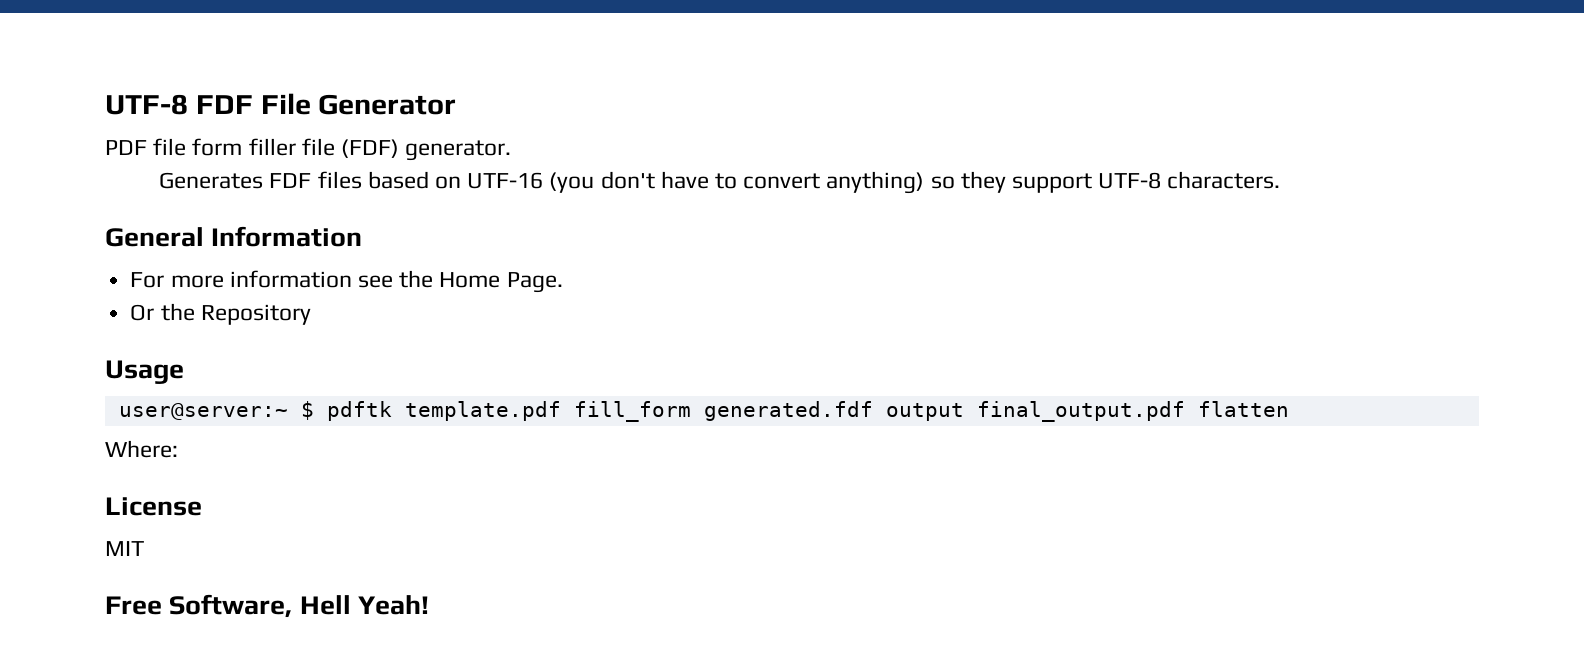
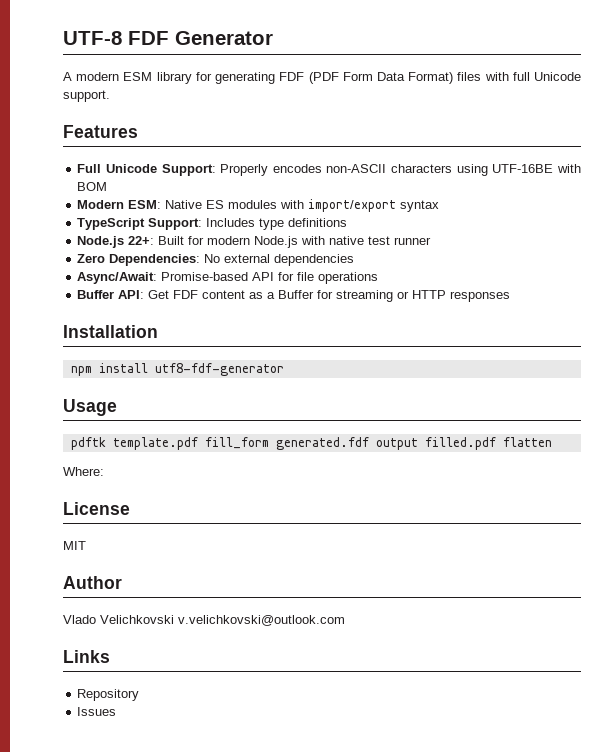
[260,93,311,115] File -> (169, 38) none
[105,138,512,161] [159,171,1281,194] [105,226,363,247] [130,270,563,293] [130,303,311,325] PDF file form filler file (FDF) generator. // Generates FDF files based on UTF-16 (you don't have to convert anything) so they support UTF-8 characters. // General Information // For more information see the Home Page. // Or the Repository -> [63,72,581,84] [63,90,110,102] [63,125,138,138] [77,164,581,176] [77,182,108,191] [77,199,440,212] [77,218,348,230] [77,236,432,248] [77,254,355,266] [77,272,379,284] [77,290,511,302] [63,325,158,338] [70,363,284,376] A modern ESM library for generating FDF (PDF Form Data Format) files with full Unicode support. // Features // Full Unicode Support: Properly encodes non-ASCII characters using UTF-16BE with BOM // Modern ESM: Native ES modules with import/export syntax // TypeScript Support: Includes type definitions // Node.js 22+: Built for modern Node.js with native test runner // Zero Dependencies: No external dependencies // Async/Await: Promise-based API for file operations // Buffer API: Get FDF content as a Buffer for streaming or HTTP responses // Installation // npm install utf8-fdf-generator
[118,401,314,420] user@server:~ $ -> (117, 407) none
[976,401,1185,422] final_output.pdf -> [424,437,496,450] filled.pdf
[105,594,429,618] Free Software, Hell Yeah! -> [63,576,122,589] [63,615,345,626] [63,650,110,663] [77,689,140,701] [77,707,117,716] Author // Vlado Velichkovski v.velichkovski@outlook.com // Links // Repository // Issues

